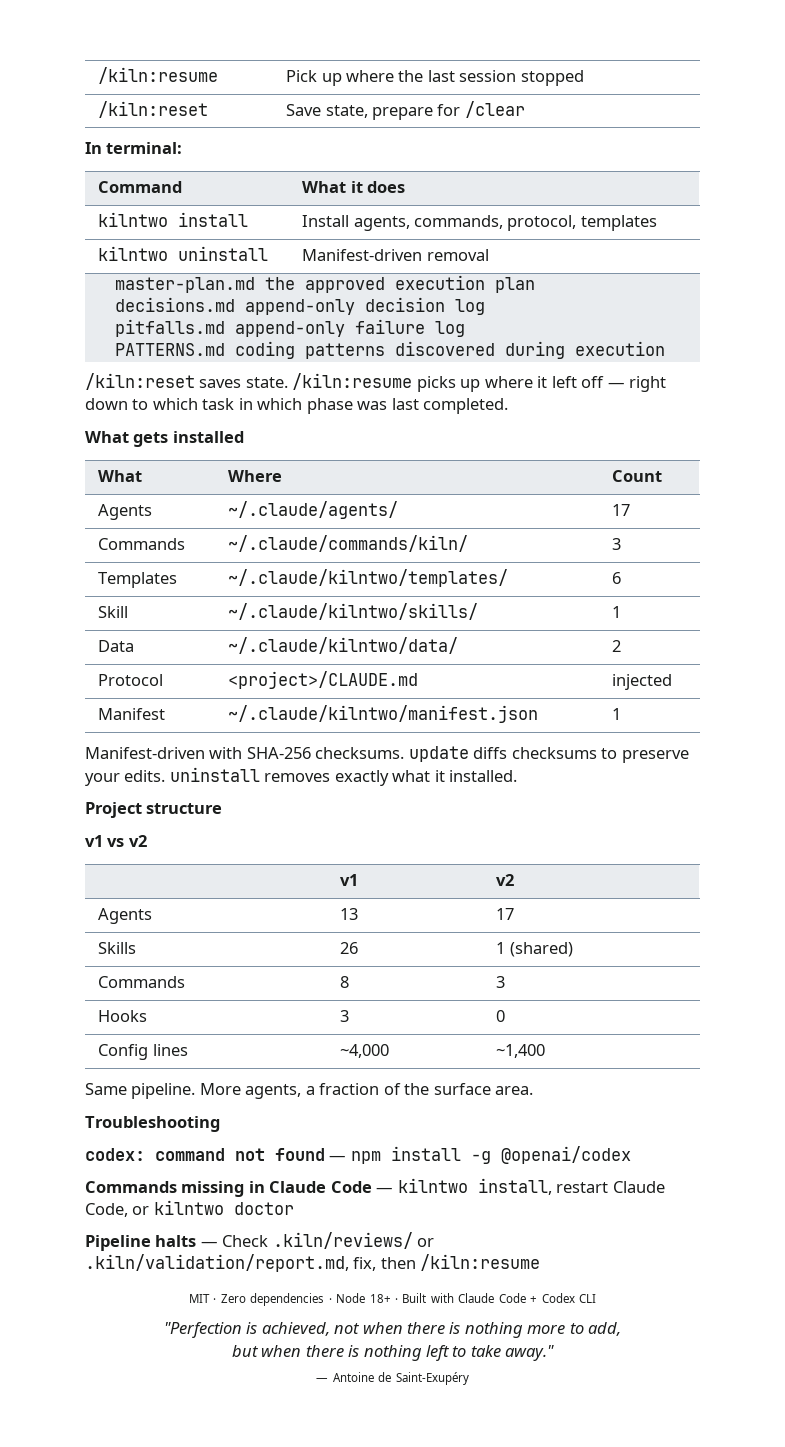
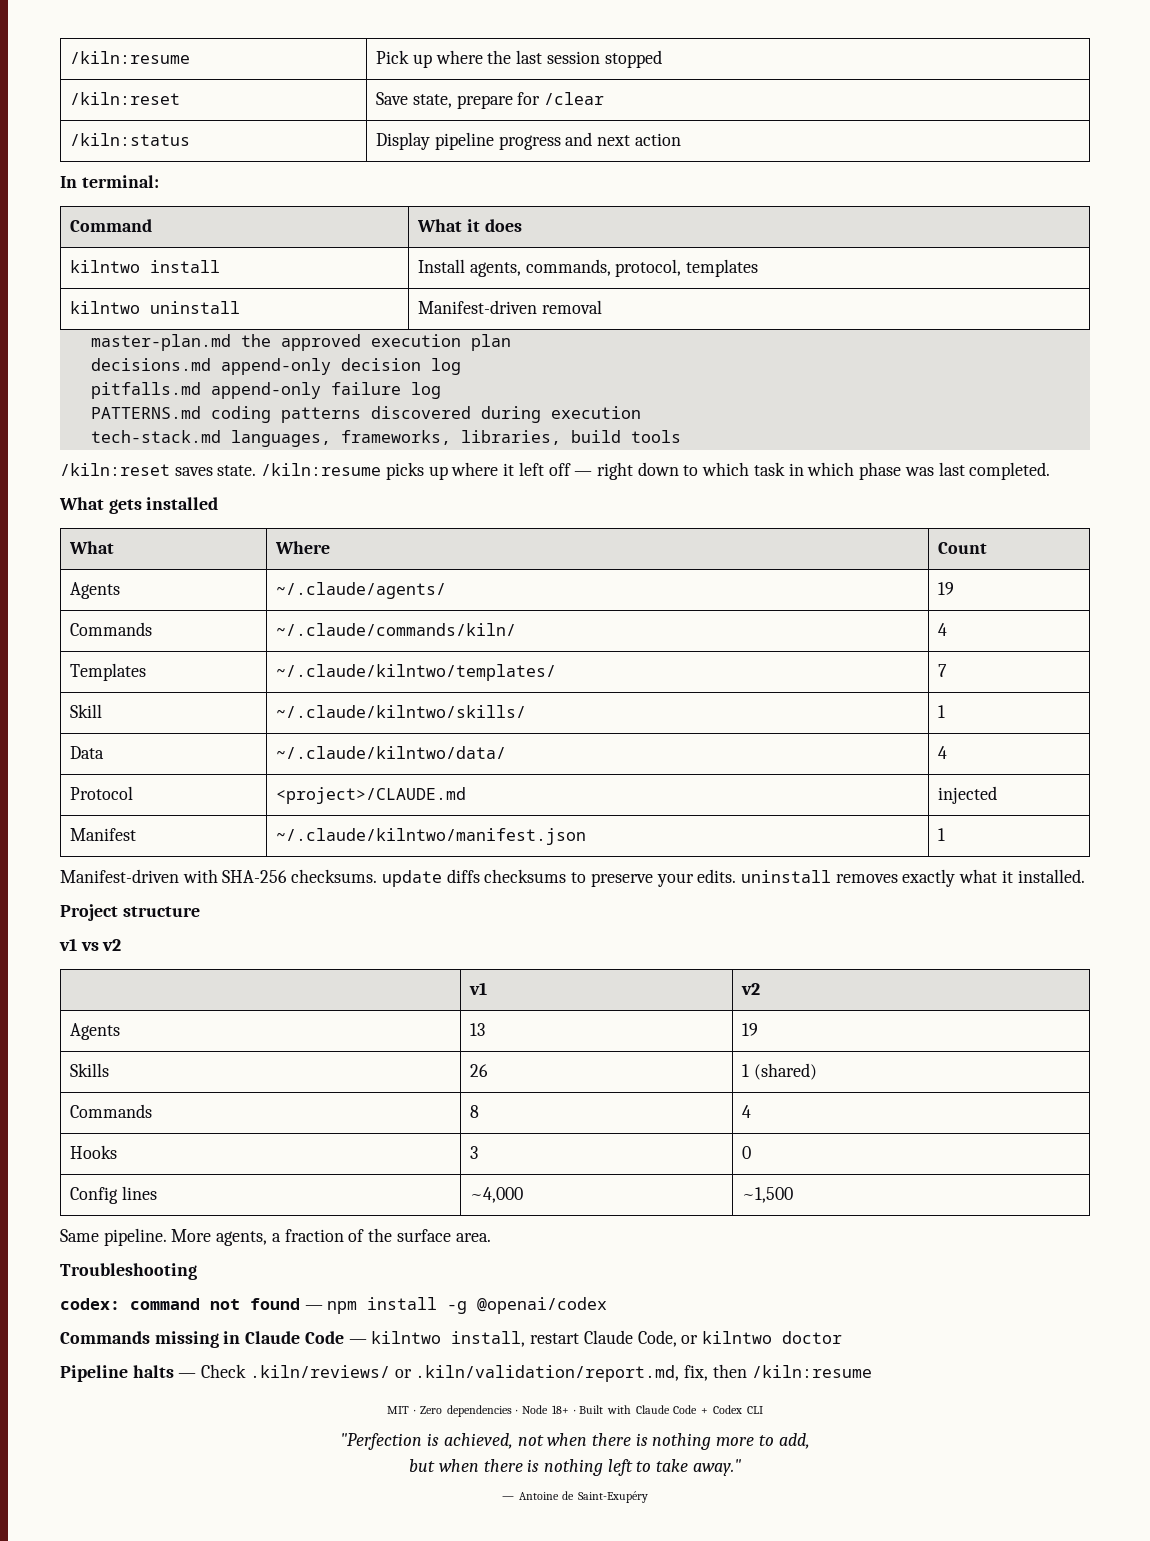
(525, 109) none -> [70,133,191,146] [376,132,681,150] // /kiln:status | Display pipeline progress and next action
(665, 348) none -> [90,430,681,447] // tech-stack.md languages, frameworks, libraries, build tools
[612,504,631,516] 17 -> [938,582,955,595] 19
[612,538,622,550] 3 -> [938,623,948,636] 4
[612,572,622,584] 6 -> [938,664,948,677] 7
[612,640,622,652] 2 -> [938,746,948,759] 4
[496,908,515,920] 17 -> [742,1023,759,1036] 19
[496,976,506,988] 3 -> [742,1105,752,1118] 4
[496,1044,546,1058] ~1,400 -> [742,1187,794,1203] ~1,500

